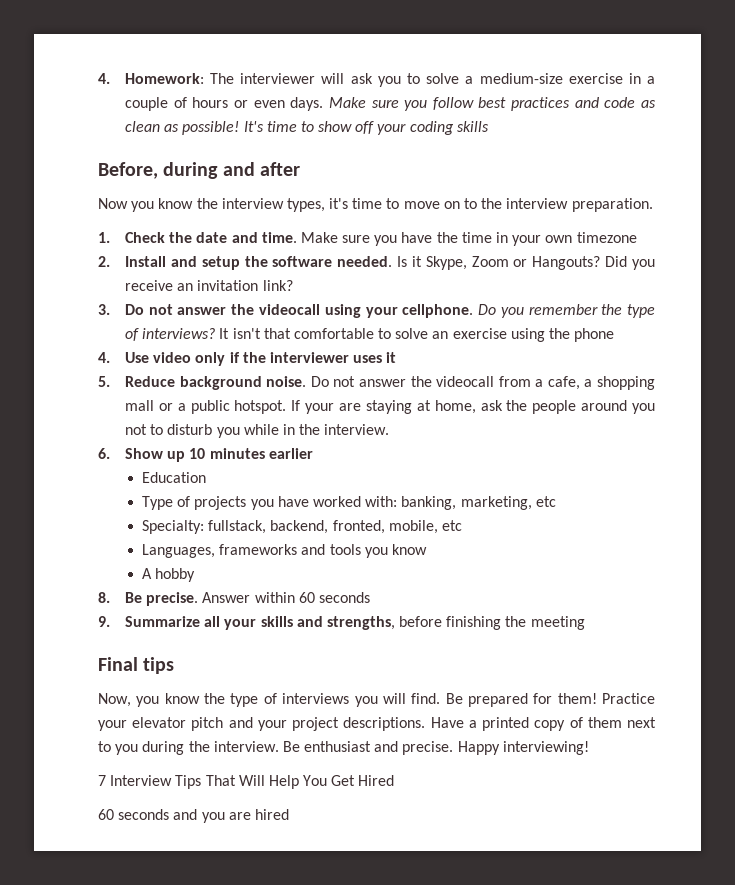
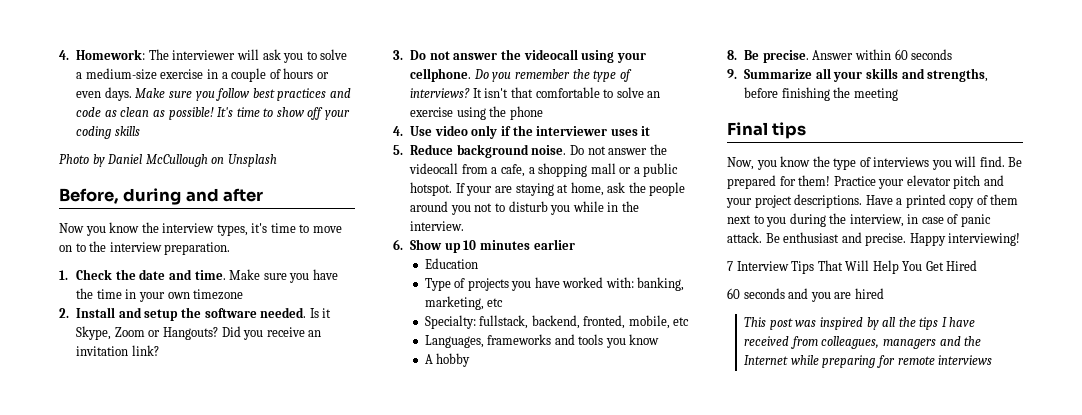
(489, 126) none -> [59,154,277,167] // Photo by Daniel McCullough on Unsplash
[213,741,279,752] interview. -> [849,214,991,227] [727,232,762,243] interview, in case of panic attack.
(289, 814) none -> [744,317,976,330] [744,336,982,349] [744,355,993,368] // This post was inspired by all the tips I have received from colleagues, managers and the Internet while preparing for remote interviews

